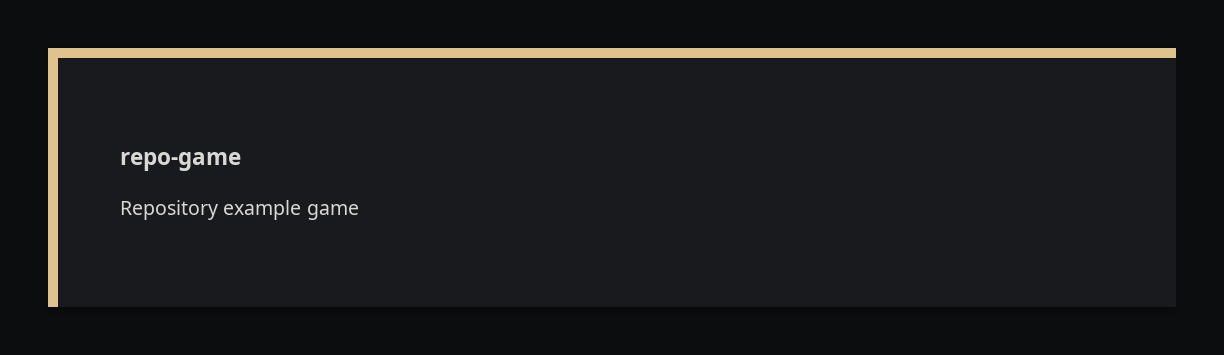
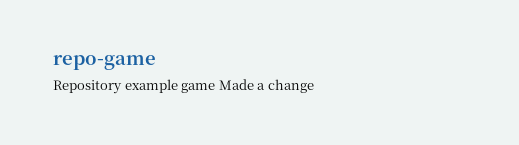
(359, 212) none -> [218,79,314,93] Made a change

